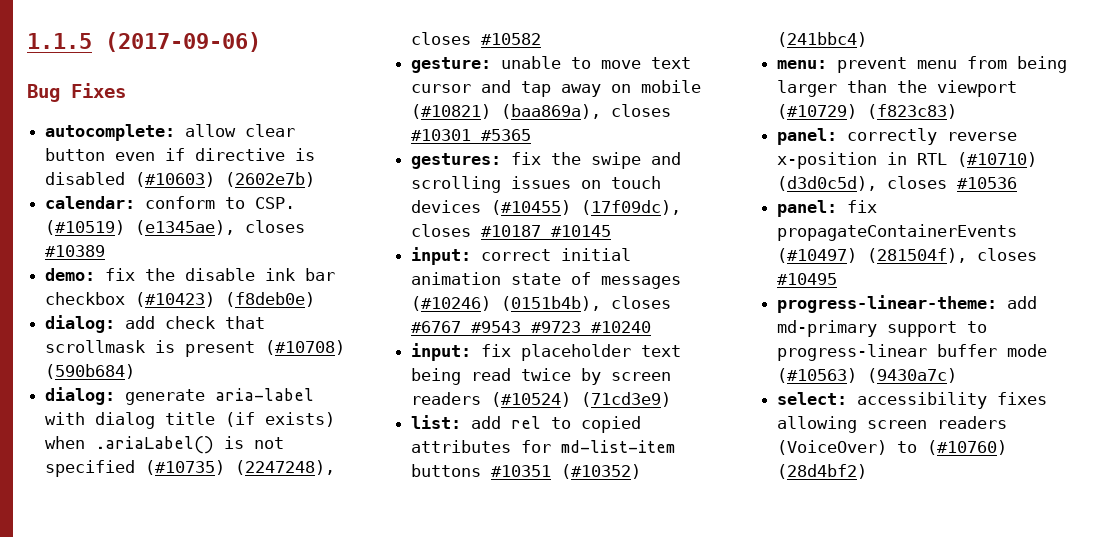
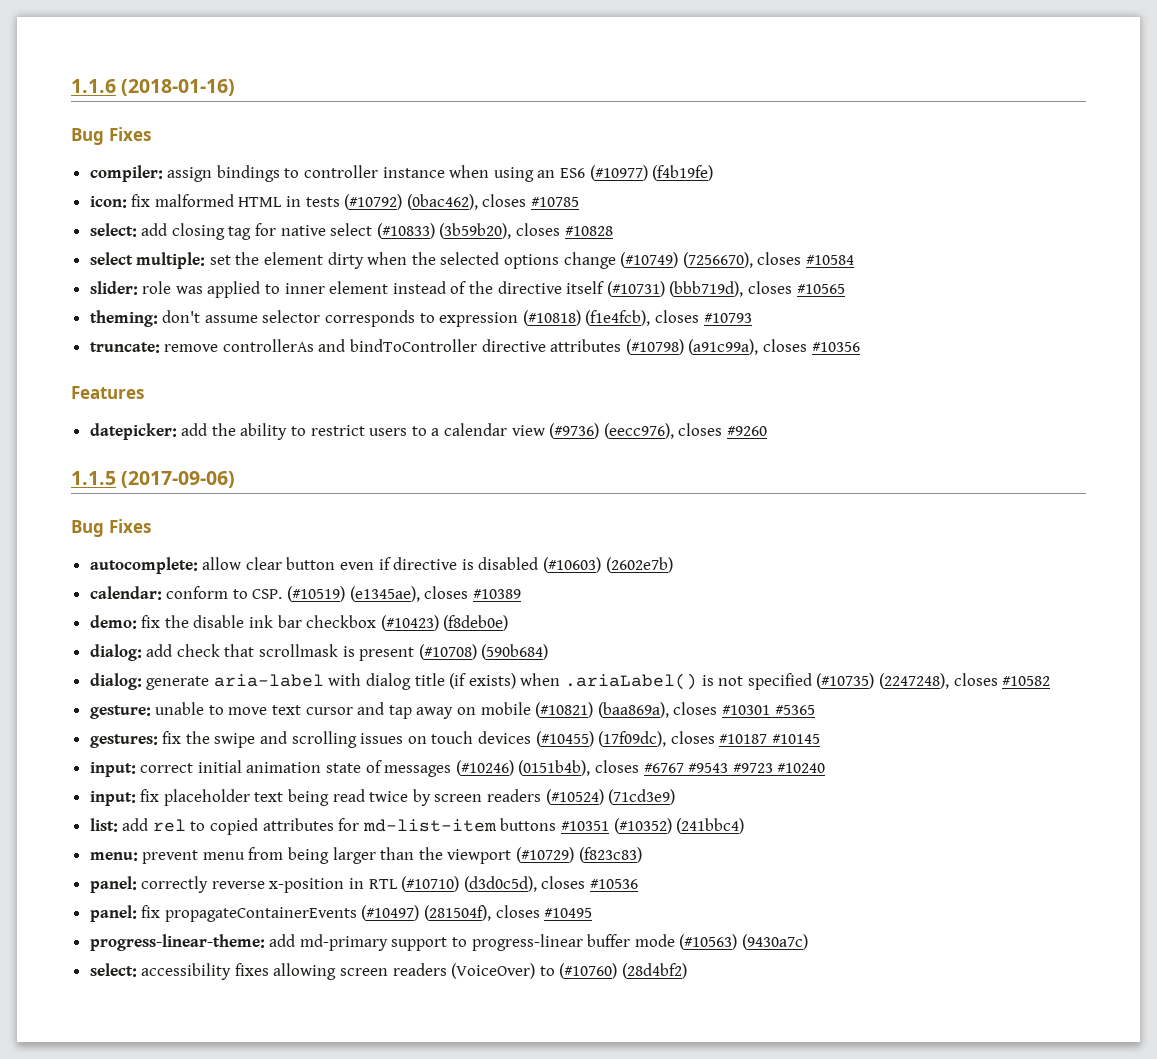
(27, 41) none -> [71,79,236,96] [71,127,151,145] [89,165,714,182] [89,194,580,210] [89,223,613,240] [89,252,854,269] [89,281,845,298] [89,310,752,327] [89,339,860,355] [71,386,144,399] [89,423,767,440] 1.1.6 (2018-01-16) // Bug Fixes // compiler: assign bindings to controller instance when using an ES6 (#10977) (f4b19fe) // icon: fix malformed HTML in tests (#10792) (0bac462), closes #10785 // select: add closing tag for native select (#10833) (3b59b20), closes #10828 // select multiple: set the element dirty when the selected options change (#10749) (7256670), closes #10584 // slider: role was applied to inner element instead of the directive itself (#10731) (bbb719d), closes #10565 // theming: don't assume selector corresponds to expression (#10818) (f1e4fcb), closes #10793 // truncate: remove controllerAs and bindToController directive attributes (#10798) (a91c99a), closes #10356 // Features // datepicker: add the ability to restrict users to a calendar view (#9736) (eecc976), closes #9260 //

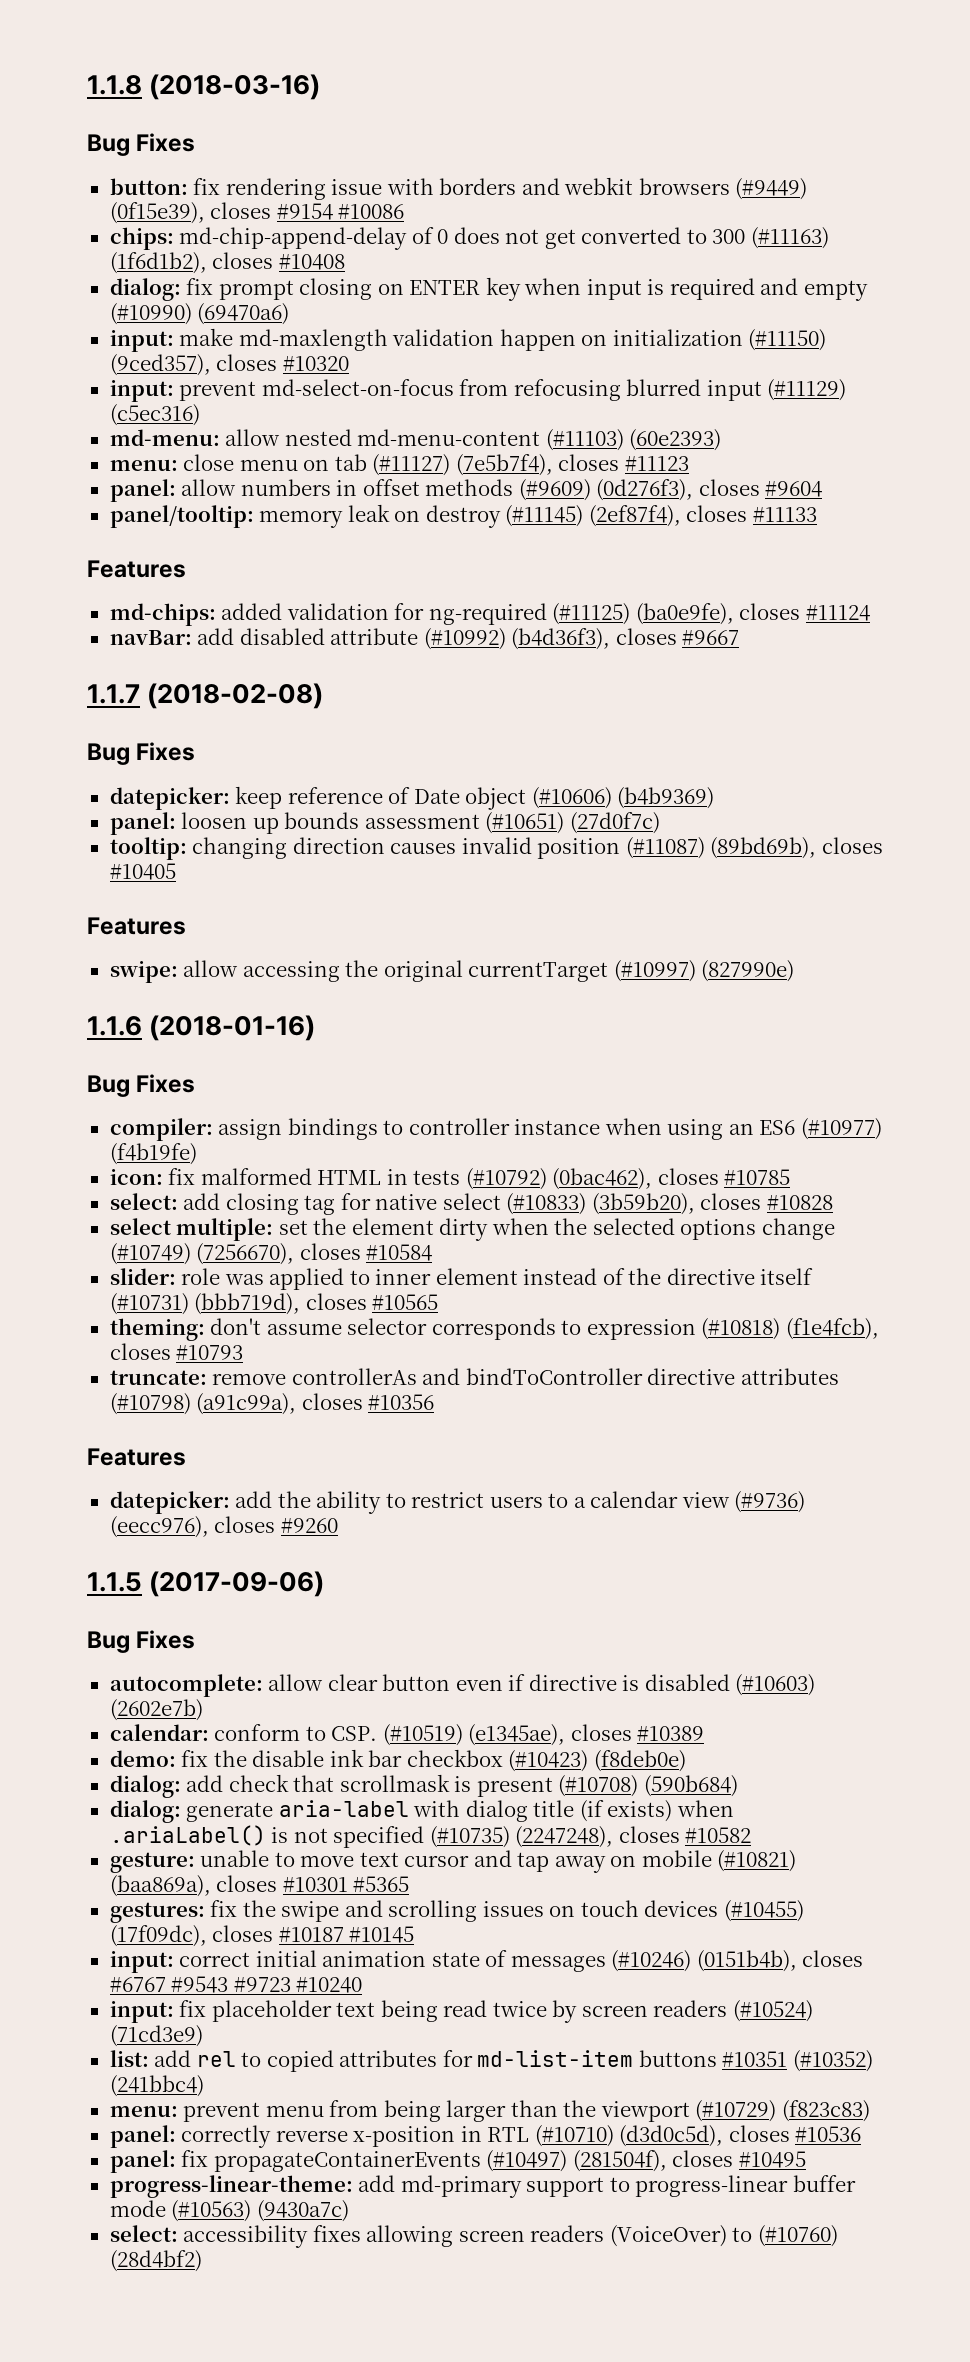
(71, 86) none -> [87,74,321,100] [87,133,196,156] [109,177,808,200] [109,202,405,224] [109,227,829,250] [109,252,345,274] [109,277,868,301] [109,303,290,325] [109,328,827,352] [109,354,349,376] [109,379,847,402] [109,404,200,426] [109,429,722,451] [109,454,689,476] [109,479,823,502] [109,504,817,528] [87,560,186,578] [109,603,870,626] [109,628,740,650] [87,683,324,709] [87,742,196,765] [109,786,715,810] [109,812,660,835] [109,837,883,860] [109,863,176,880] [87,917,186,935] [109,960,795,983] 1.1.8 (2018-03-16) // Bug Fixes // button: fix rendering issue with borders and webkit browsers (#9449) (0f15e39), closes #9154 #10086 // chips: md-chip-append-delay of 0 does not get converted to 300 (#11163) (1f6d1b2), closes #10408 // dialog: fix prompt closing on ENTER key when input is required and empty (#10990) (69470a6) // input: make md-maxlength validation happen on initialization (#11150) (9ced357), closes #10320 // input: prevent md-select-on-focus from refocusing blurred input (#11129) (c5ec316) // md-menu: allow nested md-menu-content (#11103) (60e2393) // menu: close menu on tab (#11127) (7e5b7f4), closes #11123 // panel: allow numbers in offset methods (#9609) (0d276f3), closes #9604 // panel/tooltip: memory leak on destroy (#11145) (2ef87f4), closes #11133 // Features // md-chips: added validation for ng-required (#11125) (ba0e9fe), closes #11124 // navBar: add disabled attribute (#10992) (b4d36f3), closes #9667 // 1.1.7 (2018-02-08) // Bug Fixes // datepicker: keep reference of Date object (#10606) (b4b9369) // panel: loosen up bounds assessment (#10651) (27d0f7c) // tooltip: changing direction causes invalid position (#11087) (89bd69b), closes #10405 // Features // swipe: allow accessing the original currentTarget (#10997) (827990e) //

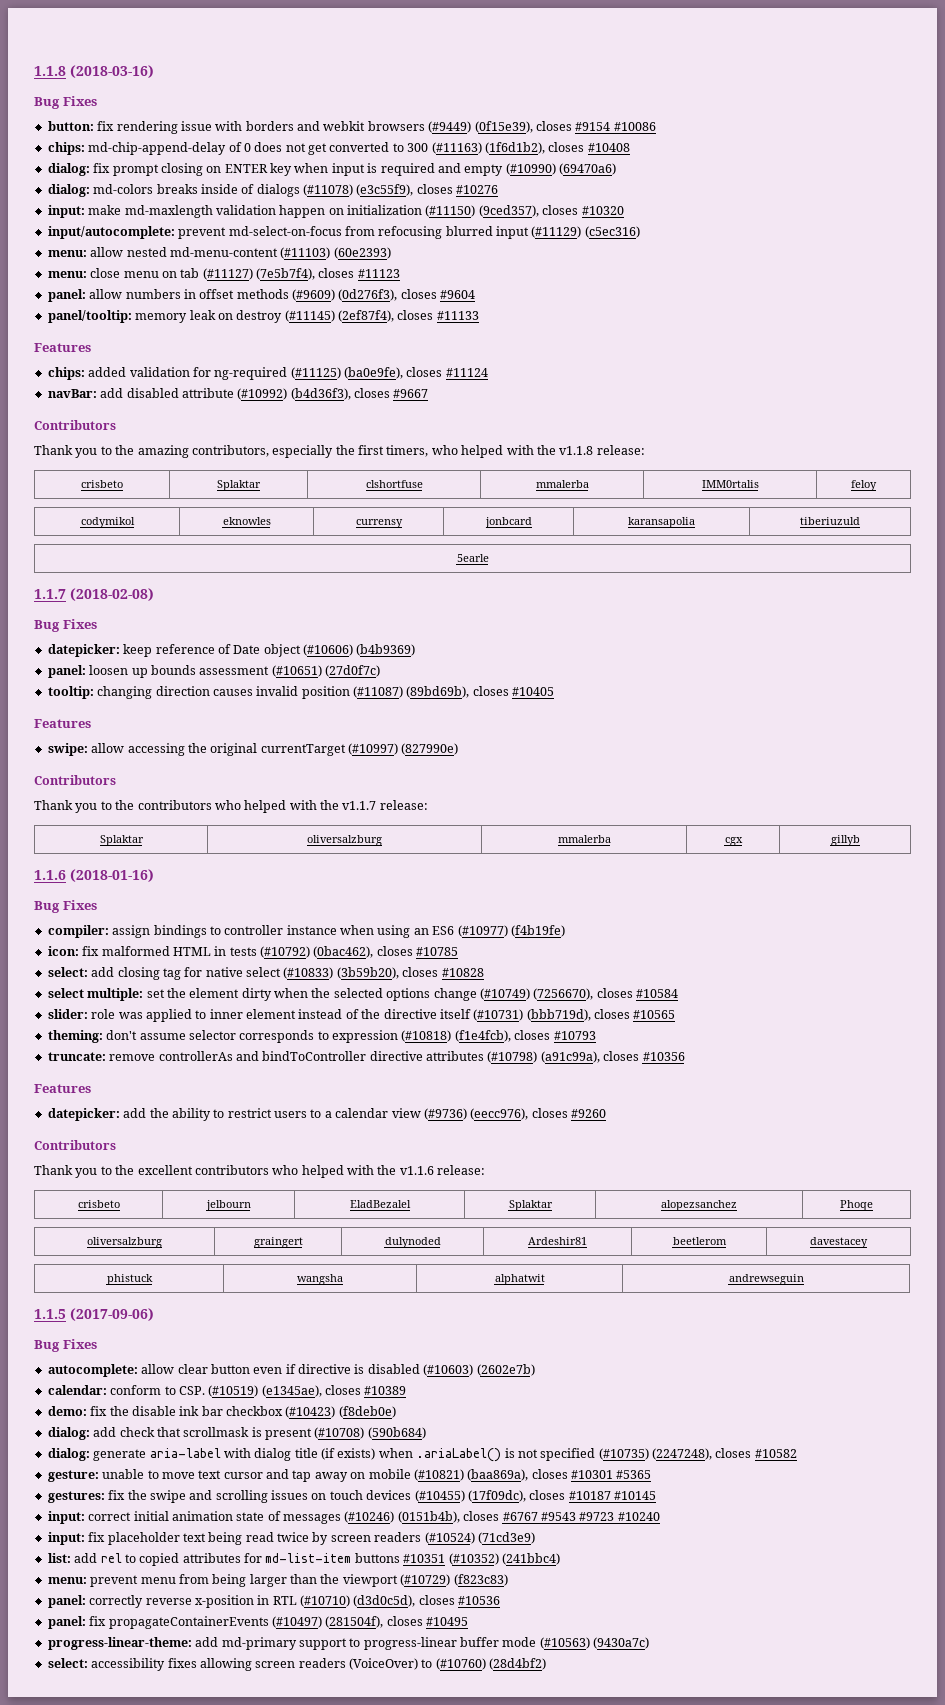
(290, 314) none -> [47,184,499,197] // dialog: md-colors breaks inside of dialogs (#11078) (e3c55f9), closes #10276
[109,380,174,402] input: -> [47,226,175,239] input/autocomplete:
[109,429,220,446] md-menu: -> [47,250,87,257] menu:
[109,603,216,626] md-chips: -> [47,367,85,380] chips:
(740, 637) none -> [34,420,116,430] [34,445,645,458] [81,480,123,488] [217,480,261,491] [365,480,423,488] [535,480,589,488] [701,480,759,488] [851,480,877,491] [80,517,135,528] [222,517,271,525] [355,519,403,528] [484,517,532,528] [628,517,695,528] [800,517,860,525] [456,554,489,562] // Contributors // Thank you to the amazing contributors, especially the first timers, who helped with the v1.1.8 release: // crisbeto | Splaktar | clshortfuse | mmalerba | IMM0rtalis | feloy // codymikol | eknowles | currensy | jonbcard | karansapolia | tiberiuzuld // 5earle
(795, 971) none -> [34,775,116,785] [34,800,428,813] [99,835,144,846] [307,835,382,846] [557,835,611,843] [724,837,743,846] [830,835,860,846] // Contributors // Thank you to the contributors who helped with the v1.1.7 release: // Splaktar | oliversalzburg | mmalerba | cgx | gillyb
(338, 1525) none -> [34,1140,116,1150] [34,1165,486,1178] [77,1200,120,1208] [205,1200,251,1211] [349,1200,411,1208] [508,1200,553,1211] [661,1200,737,1211] [840,1200,873,1211] [87,1237,162,1248] [253,1237,303,1248] [384,1237,441,1248] [528,1237,587,1245] [672,1237,727,1245] [810,1237,868,1248] [106,1274,153,1285] [297,1274,343,1285] [494,1274,545,1285] [728,1274,804,1285] // Contributors // Thank you to the excellent contributors who helped with the v1.1.6 release: // crisbeto | jelbourn | EladBezalel | Splaktar | alopezsanchez | Phoqe // oliversalzburg | graingert | dulynoded | Ardeshir81 | beetlerom | davestacey // phistuck | wangsha | alphatwit | andrewseguin

